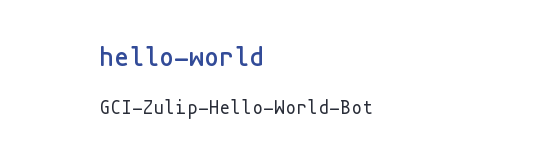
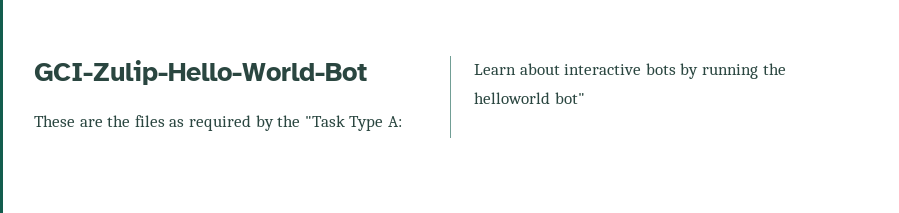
[99,46,264,66] [99,99,373,119] hello-world // GCI-Zulip-Hello-World-Bot -> [34,60,367,85] [34,115,402,131] [474,63,786,79] [474,92,585,104] GCI-Zulip-Hello-World-Bot // These are the files as required by the "Task Type A: Learn about interactive bots by running the helloworld bot"

